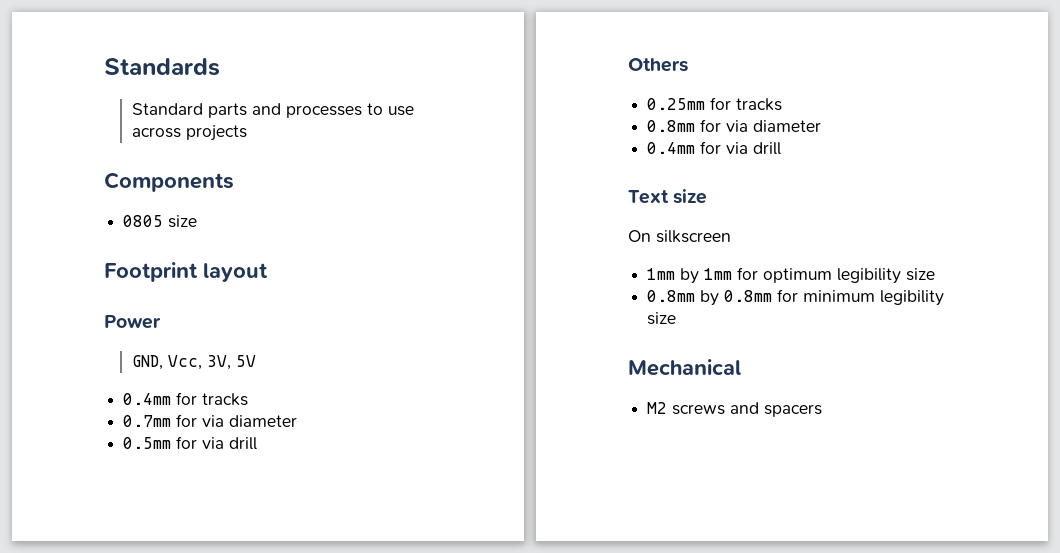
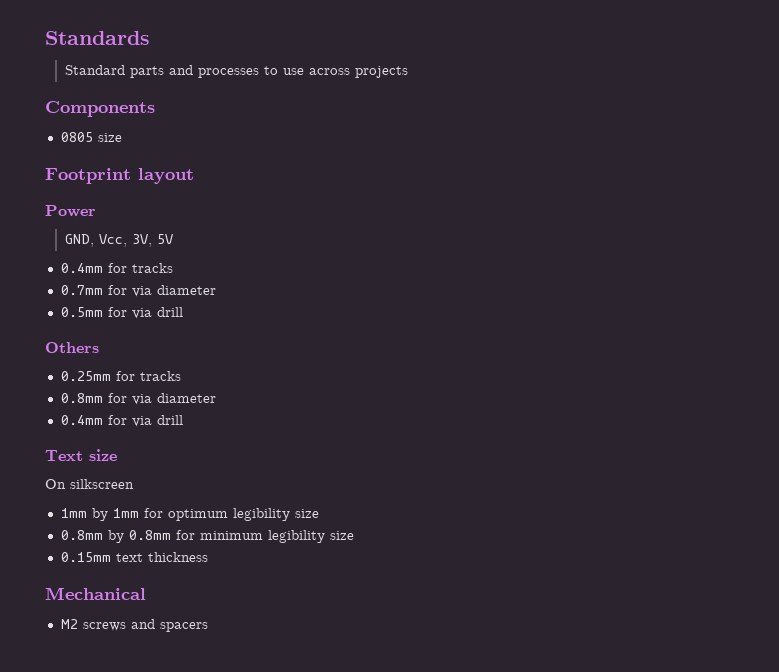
(677, 318) none -> [60,552,208,562] // 0.15mm text thickness

